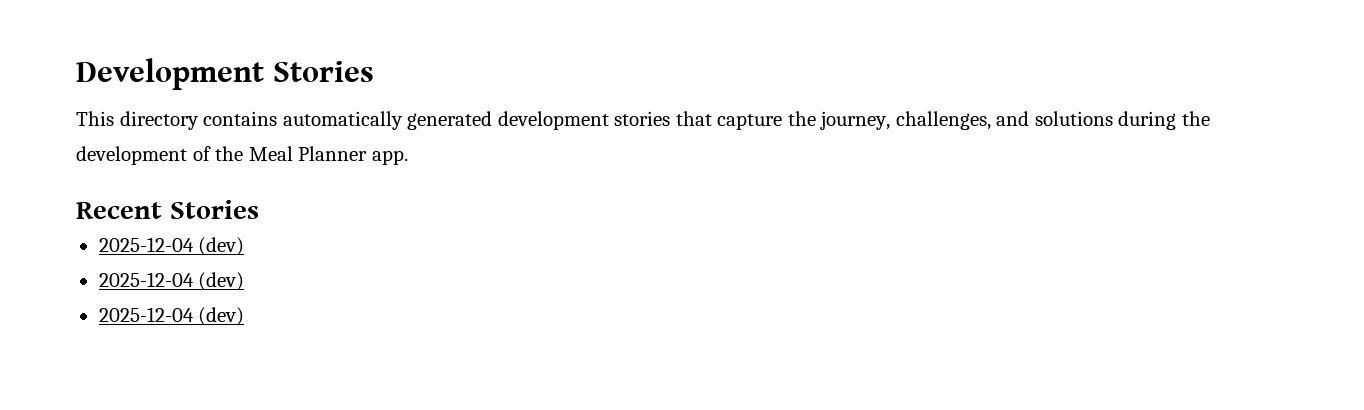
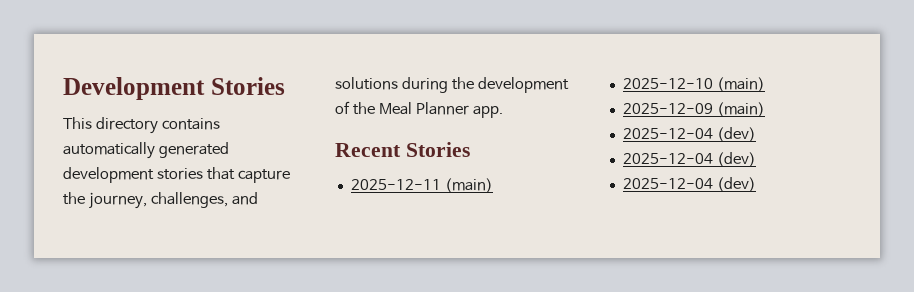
(259, 209) none -> [350,178,493,193] [622,77,765,92] [622,102,765,117] // 2025-12-11 (main) // 2025-12-10 (main) // 2025-12-09 (main)

